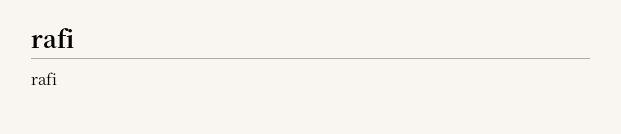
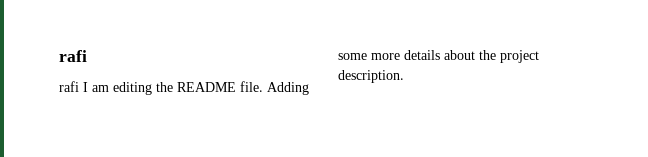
(57, 78) none -> [83,81,309,95] [338,50,539,63] [338,70,404,83] I am editing the README file. Adding some more details about the project description.

